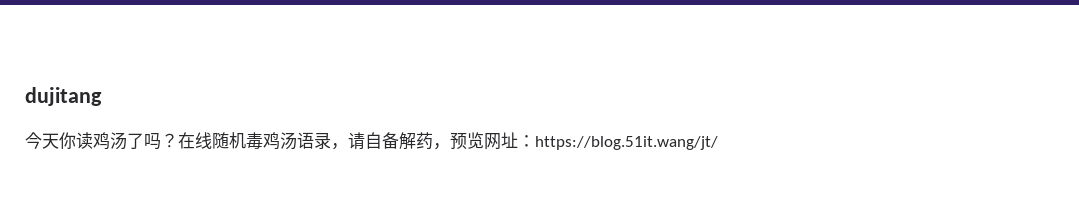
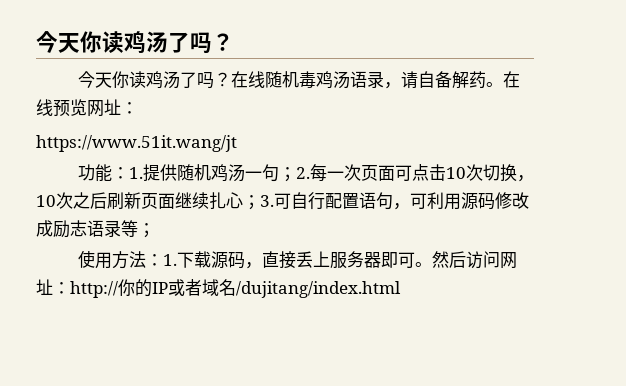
[25,87,102,106] dujitang -> [36,31,234,54] 今天你读鸡汤了吗？
[433,143,450,150] ， -> [485,71,520,88] [36,99,53,116] 。在线
[535,136,718,150] https://blog.51it.wang/jt/ -> [36,135,237,152] [77,164,534,182] [36,192,529,210] [36,220,155,238] [77,250,517,269] [36,279,401,298] // https://www.51it.wang/jt // 功能：1.提供随机鸡汤一句；2.每一次页面可点击10次切换，10次之后刷新页面继续扎心；3.可自行配置语句，可利用源码修改成励志语录等； // 使用方法：1.下载源码，直接丢上服务器即可。然后访问网址：http://你的IP或者域名/dujitang/index.html

